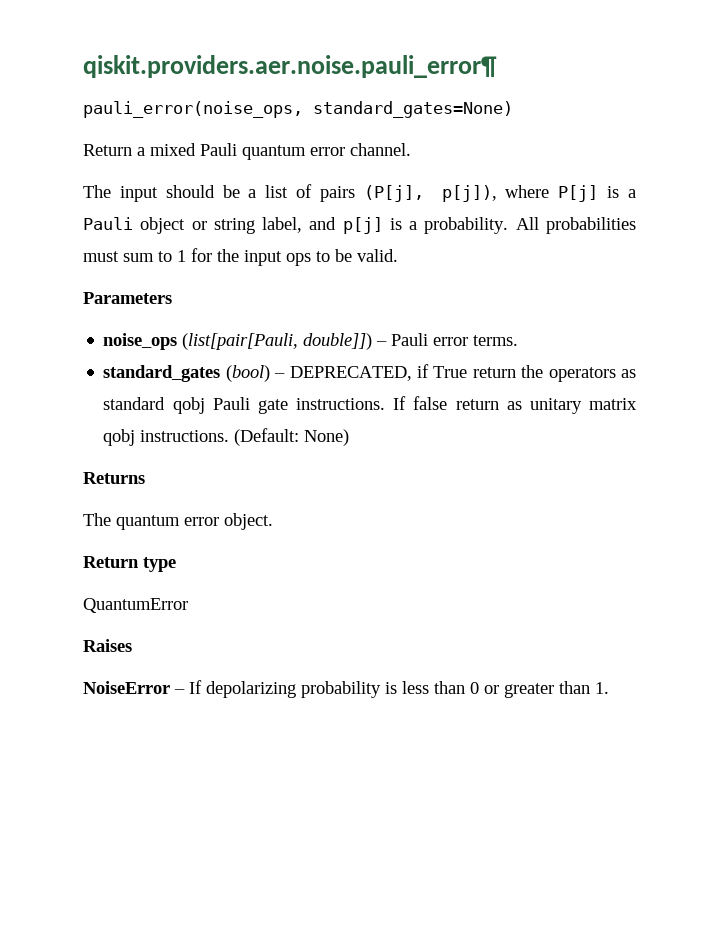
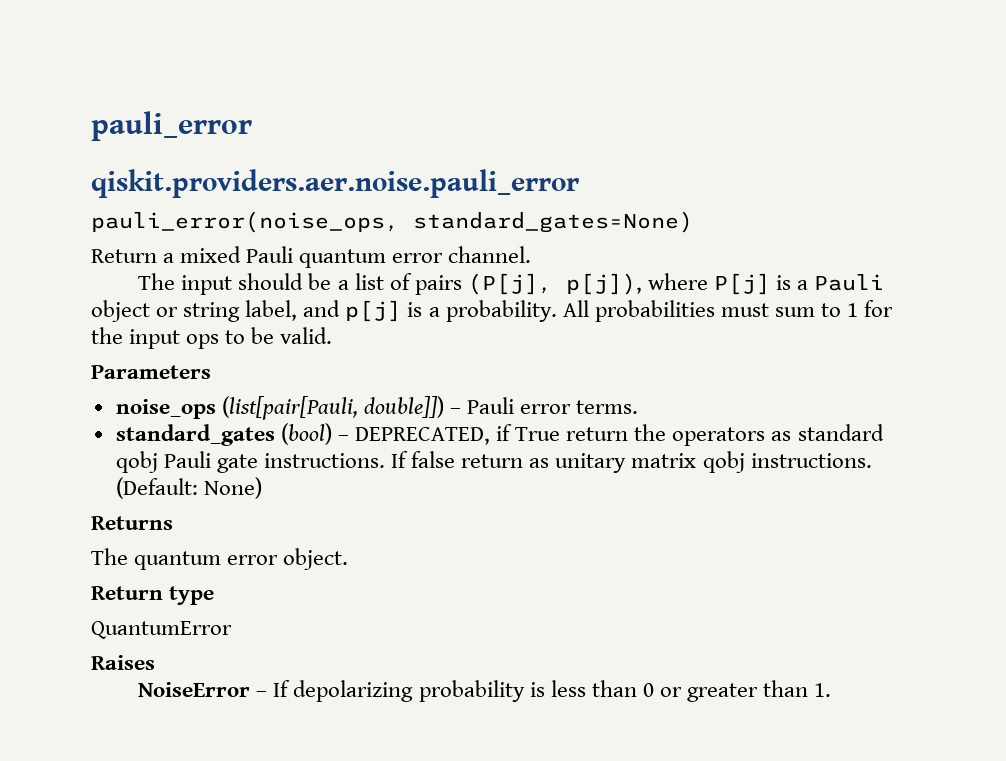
[83,55,497,78] qiskit.providers.aer.noise.pauli_error¶ -> [91,111,252,141] [91,169,579,198] pauli_error // qiskit.providers.aer.noise.pauli_error

